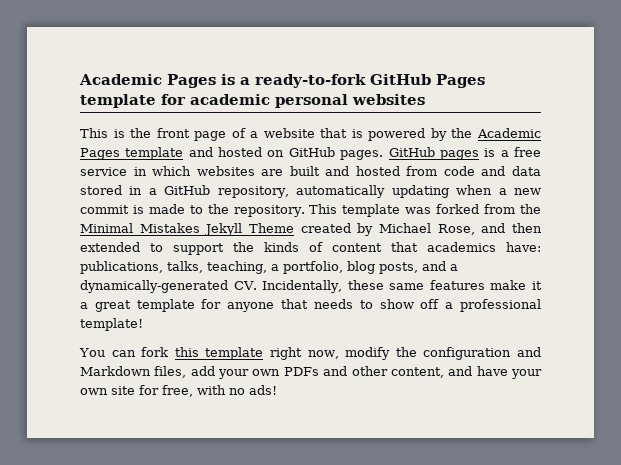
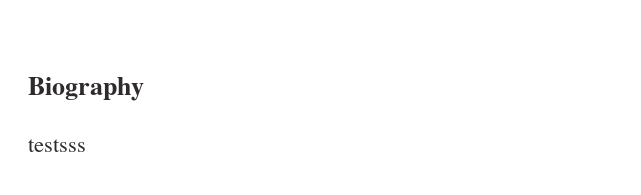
[79,74,485,88] [80,94,425,108] [80,128,541,141] [80,147,541,160] [80,166,541,176] [80,185,541,198] [80,204,541,217] [80,223,542,236] [80,242,541,255] [80,261,458,274] [80,280,542,293] [80,299,541,312] [80,318,143,331] [79,347,541,360] [80,366,543,379] [80,385,277,397] Academic Pages is a ready-to-fork GitHub Pages template for academic personal websites // This is the front page of a website that is powered by the Academic Pages template and hosted on GitHub pages. GitHub pages is a free service in which websites are built and hosted from code and data stored in a GitHub repository, automatically updating when a new commit is made to the repository. This template was forked from the Minimal Mistakes Jekyll Theme created by Michael Rose, and then extended to support the kinds of content that academics have: publications, talks, teaching, a portfolio, blog posts, and a dynamically-generated CV. Incidentally, these same features make it a great template for anyone that needs to show off a professional template! // You can fork this template right now, modify the configuration and Markdown files, add your own PDFs and other content, and have your own site for free, with no ads! -> [28,77,144,101] [28,139,86,152] Biography // testsss

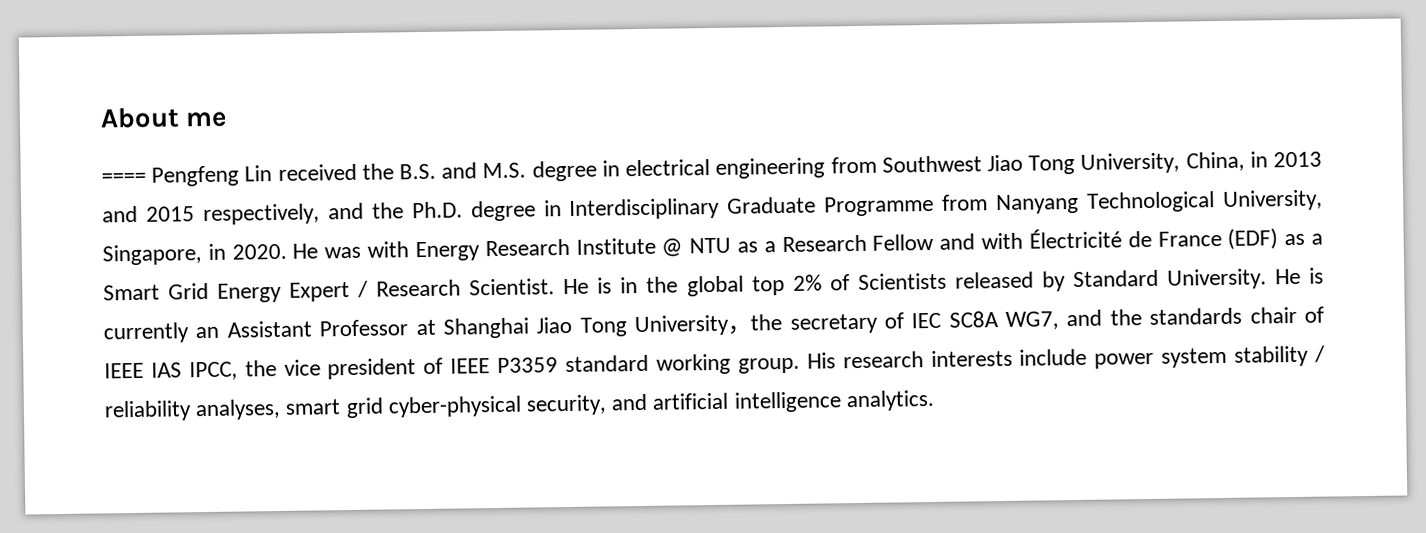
[28,77,144,101] [28,139,86,152] Biography // testsss -> [100,107,229,129] [101,151,1322,187] [102,189,1323,226] [102,228,1324,266] [103,267,1324,303] [103,306,1325,344] [104,345,1326,381] [104,389,934,422] About me // ==== Pengfeng Lin received the B.S. and M.S. degree in electrical engineering from Southwest Jiao Tong University, China, in 2013 and 2015 respectively, and the Ph.D. degree in Interdisciplinary Graduate Programme from Nanyang Technological University, Singapore, in 2020. He was with Energy Research Institute @ NTU as a Research Fellow and with Électricité de France (EDF) as a Smart Grid Energy Expert / Research Scientist. He is in the global top 2% of Scientists released by Standard University. He is currently an Assistant Professor at Shanghai Jiao Tong University，the secretary of IEC SC8A WG7, and the standards chair of IEEE IAS IPCC, the vice president of IEEE P3359 standard working group. His research interests include power system stability / reliability analyses, smart grid cyber-physical security, and artificial intelligence analytics.

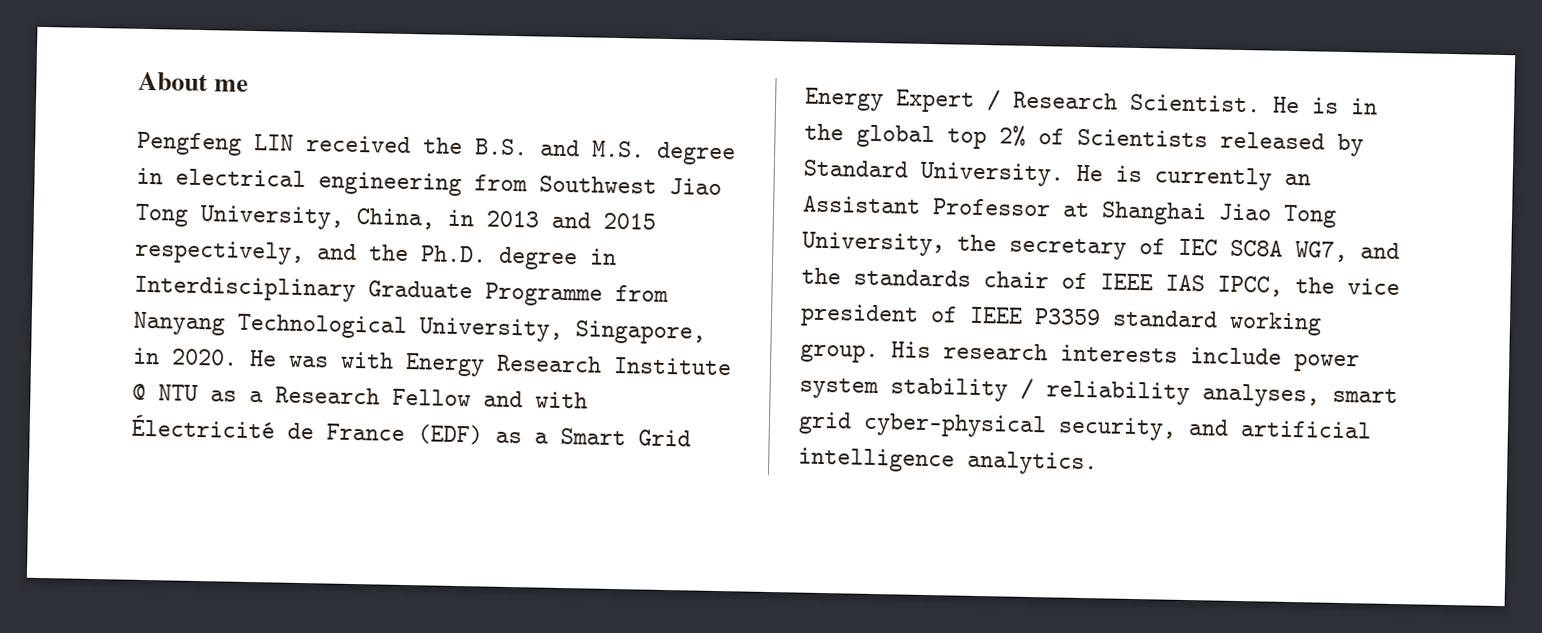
[101,165,273,187] ==== Pengfeng Lin -> [137,131,294,156] Pengfeng LIN

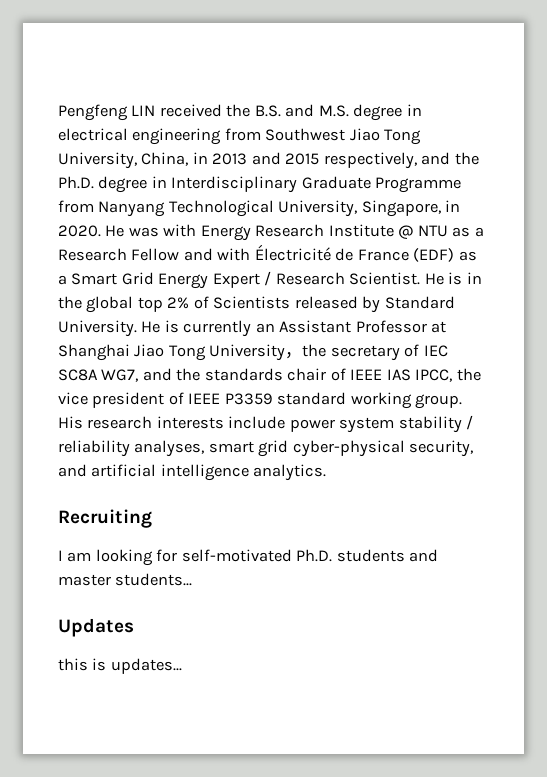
[138,71,250,92] About me // -> (58, 112) none
(1098, 463) none -> [58,509,152,528] [58,549,439,566] [58,573,193,586] [58,618,134,637] [58,658,182,674] // Recruiting // I am looking for self-motivated Ph.D. students and master students... // Updates // this is updates...

